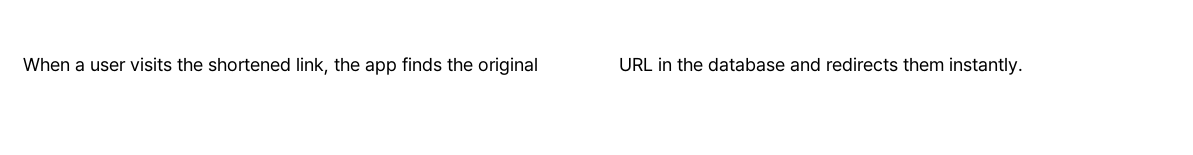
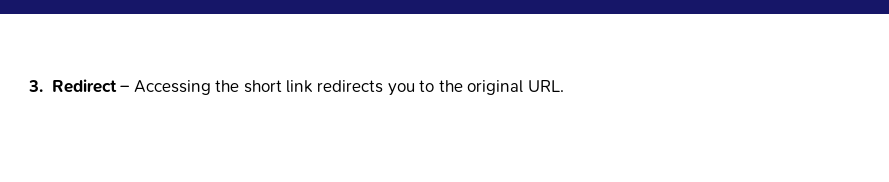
[23,57,1023,75] When a user visits the shortened link, the app finds the original URL in the database and redirects them instantly. -> [28,79,564,96] 3. Redirect – Accessing the short link redirects you to the original URL.

